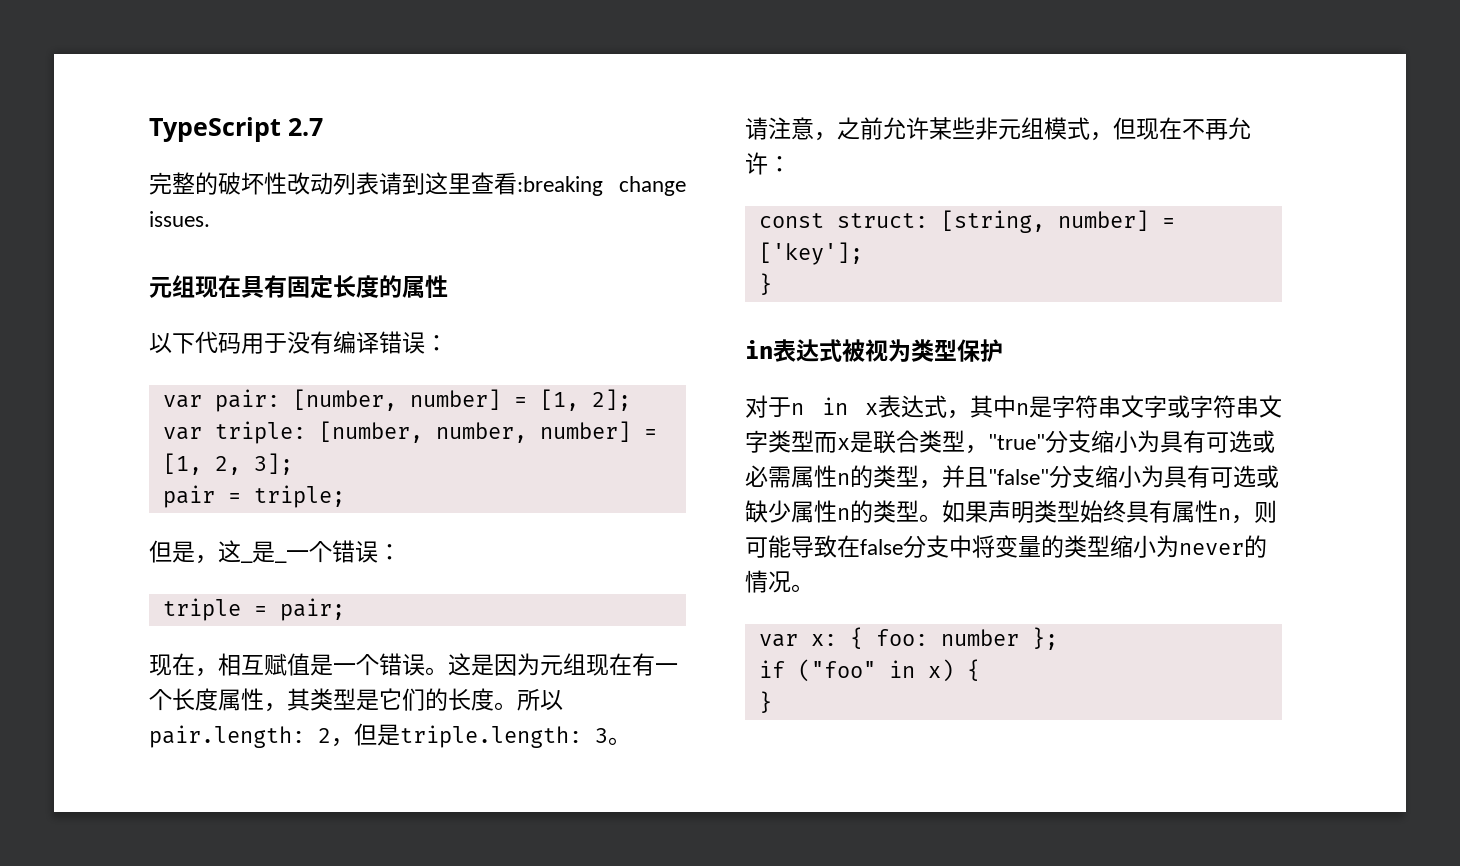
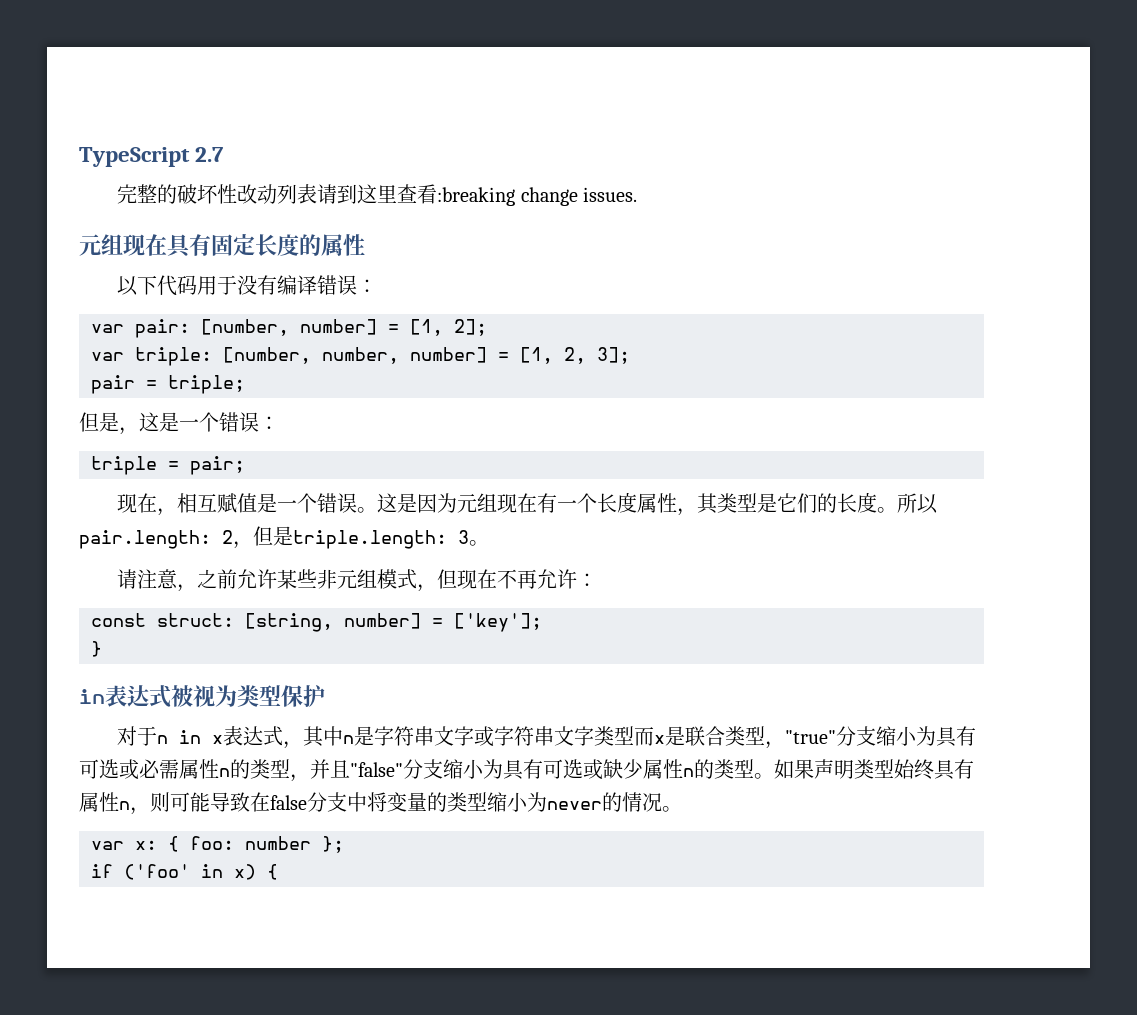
[241,541,287,563] _是_ -> [159,412,179,432] 是
[797,659,876,682] ("foo" -> [124,864,190,880] ('foo'
[758,691,772,713] // } -> (278, 872) none

